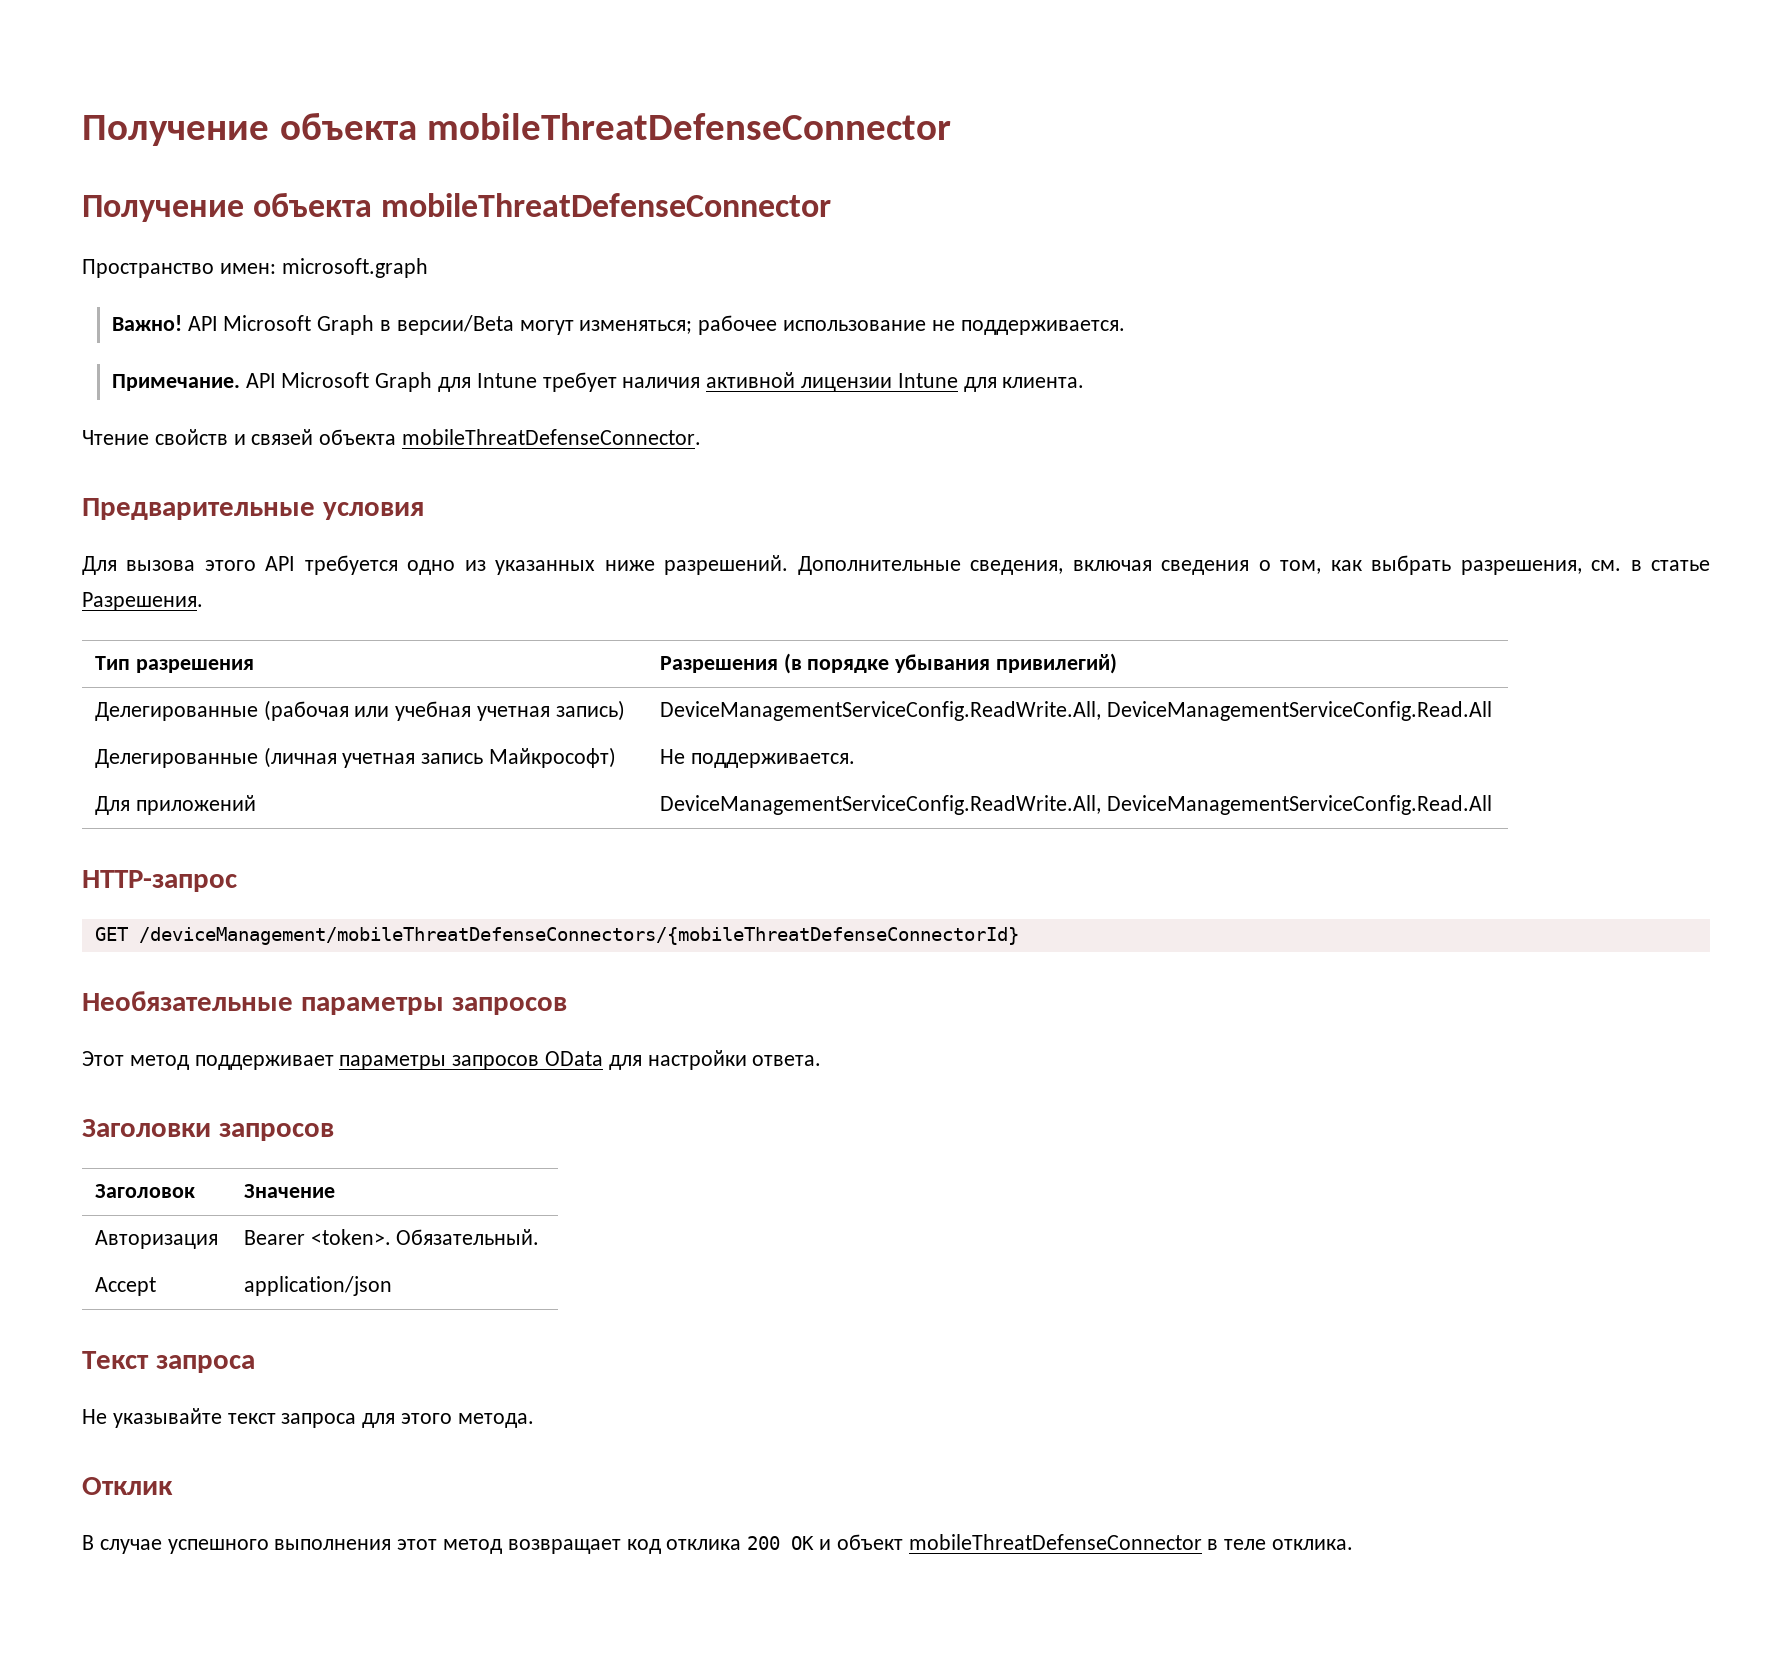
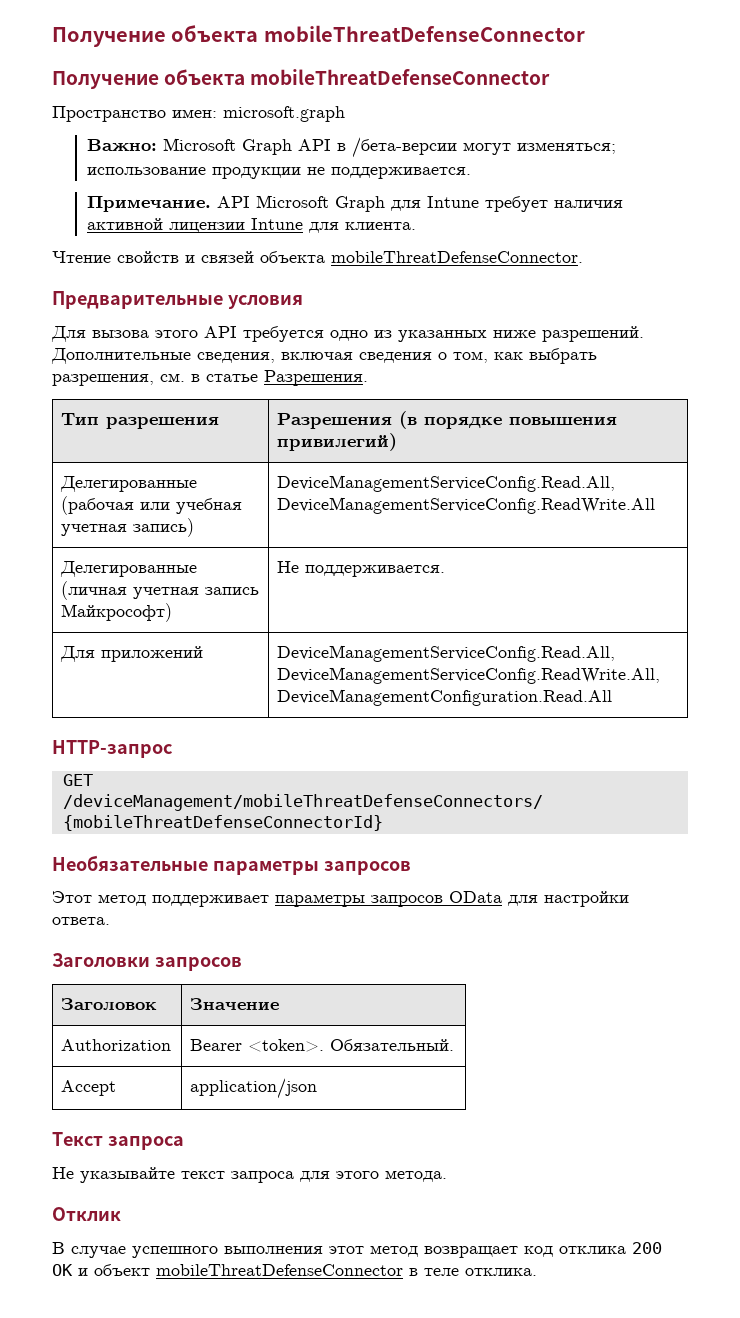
[111,315,926,335] Важно! API Microsoft Graph в версии/Beta могут изменяться; рабочее использование -> [86,137,616,158] [86,167,301,179] Важно: Microsoft Graph API в /бета-версии могут изменяться; использование продукции
[895,654,991,673] убывания -> [509,417,618,425] повышения
[659,701,1492,721] DeviceManagementServiceConfig.ReadWrite.All, DeviceManagementServiceConfig.Read.All -> [277,475,616,492] [277,497,656,514] DeviceManagementServiceConfig.Read.All, DeviceManagementServiceConfig.ReadWrite.All
[659,795,1492,815] DeviceManagementServiceConfig.ReadWrite.All, DeviceManagementServiceConfig.Read.All -> [277,645,616,662] [277,667,661,684] [277,689,613,706] DeviceManagementServiceConfig.Read.All, DeviceManagementServiceConfig.ReadWrite.All, DeviceManagementConfiguration.Read.All
[94,1230,218,1249] Авторизация -> [61,1039,172,1051] Authorization

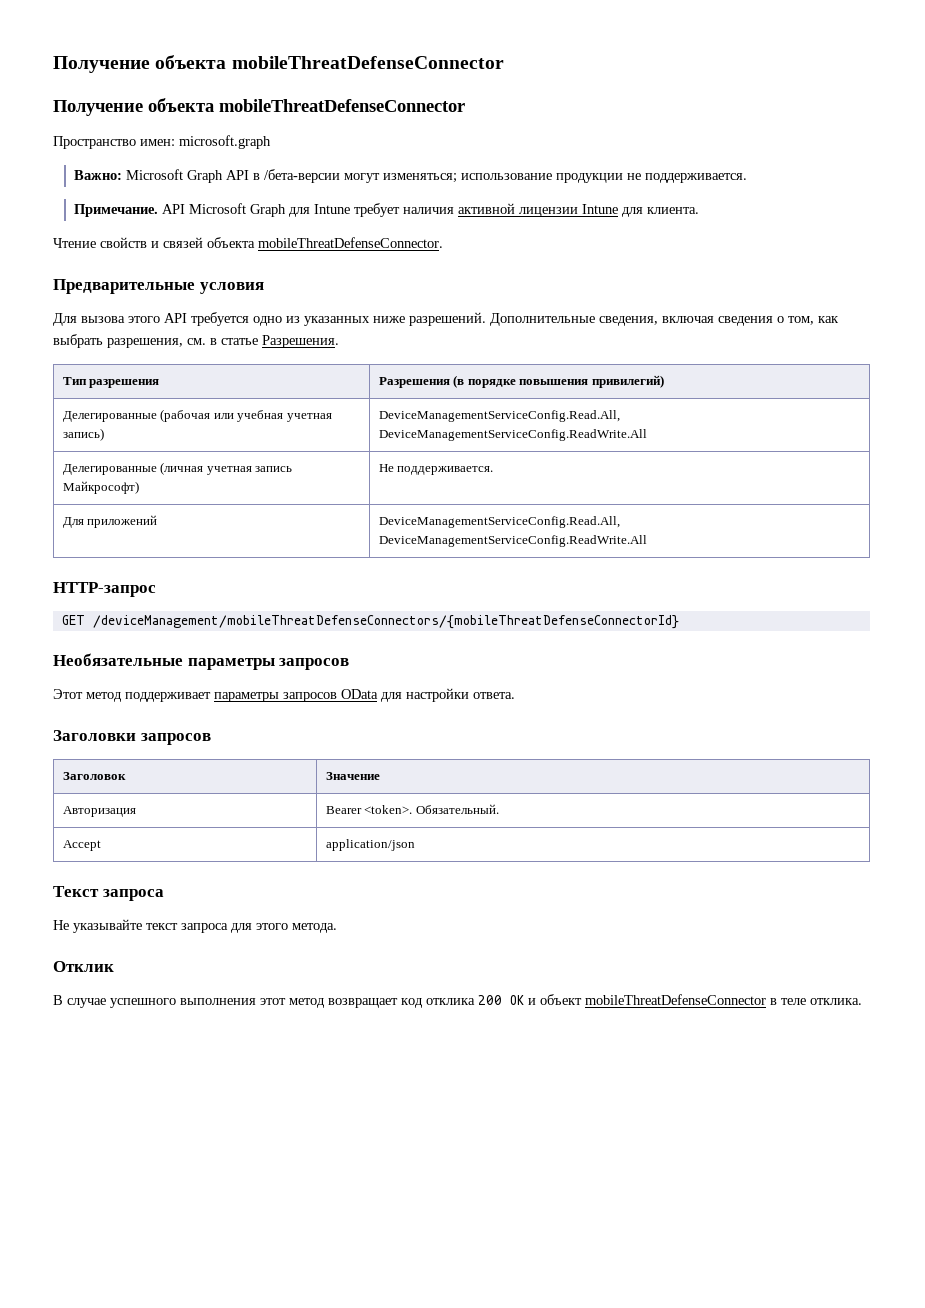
[277,667,661,684] [277,689,613,706] DeviceManagementServiceConfig.ReadWrite.All, DeviceManagementConfiguration.Read.All -> [378,535,647,547] DeviceManagementServiceConfig.ReadWrite.All
[61,1039,172,1051] Authorization -> [62,806,136,817] Авторизация

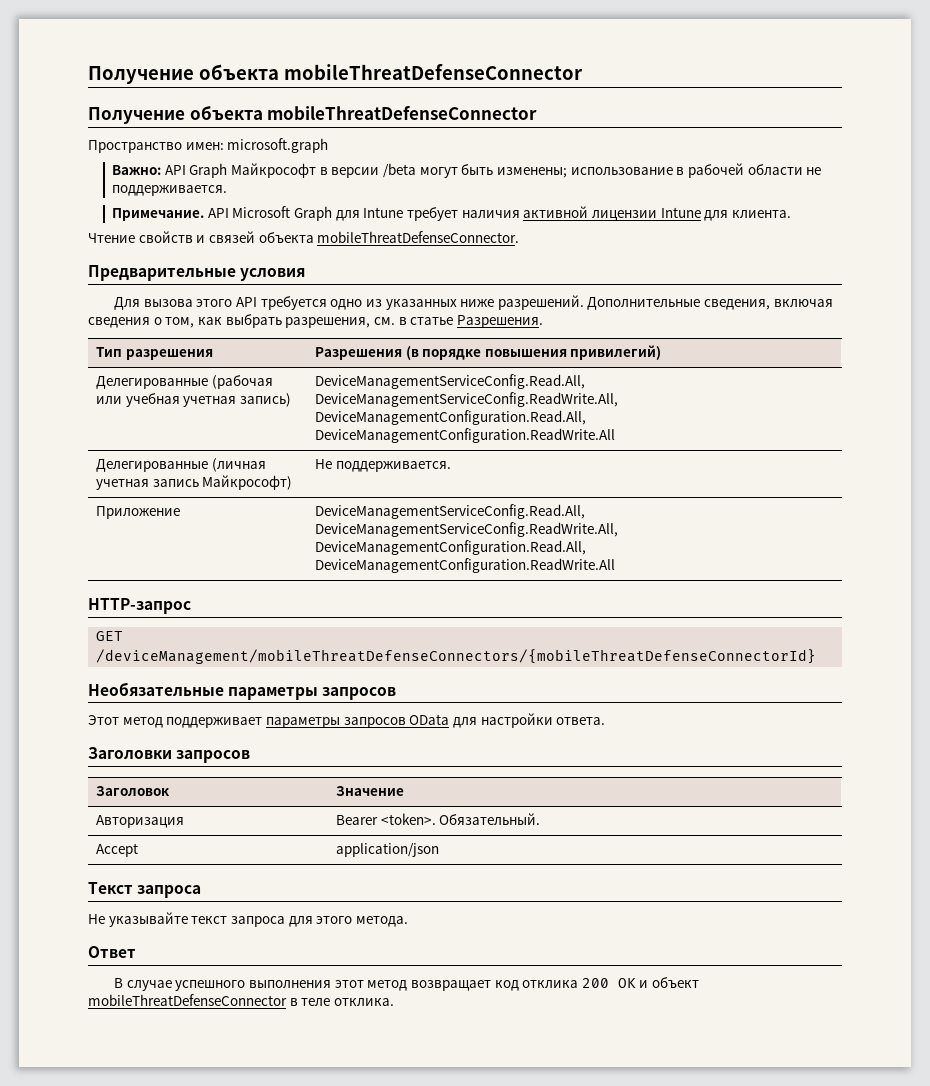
[126,169,624,183] Microsoft Graph API в /бета-версии могут изменяться; использование продукции -> [164,163,803,178] API Graph Майкрософт в версии /beta могут быть изменены; использование в рабочей области
[378,429,647,441] DeviceManagementServiceConfig.ReadWrite.All -> [314,392,618,407] [314,410,586,425] [314,428,615,443] DeviceManagementServiceConfig.ReadWrite.All, DeviceManagementConfiguration.Read.All, DeviceManagementConfiguration.ReadWrite.All
[62,515,158,528] [378,516,620,528] [378,535,647,547] Для приложений | DeviceManagementServiceConfig.Read.All, DeviceManagementServiceConfig.ReadWrite.All -> [95,506,180,519] [314,504,585,519] [314,522,618,537] [314,540,586,555] [314,558,615,573] Приложение | DeviceManagementServiceConfig.Read.All, DeviceManagementServiceConfig.ReadWrite.All, DeviceManagementConfiguration.Read.All, DeviceManagementConfiguration.ReadWrite.All
[53,961,114,972] Отклик -> [88,946,136,958] Ответ

